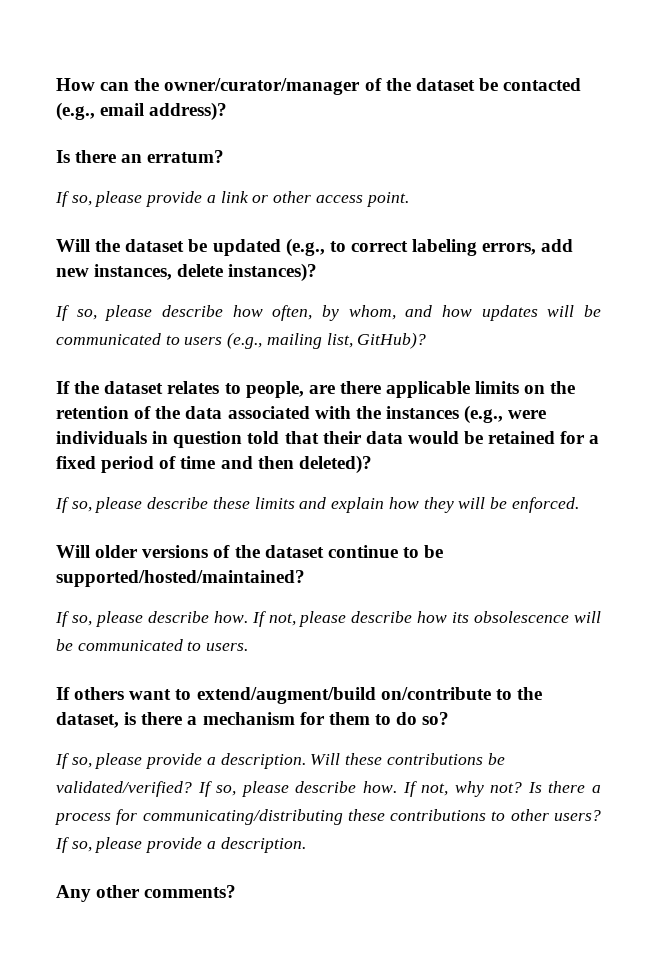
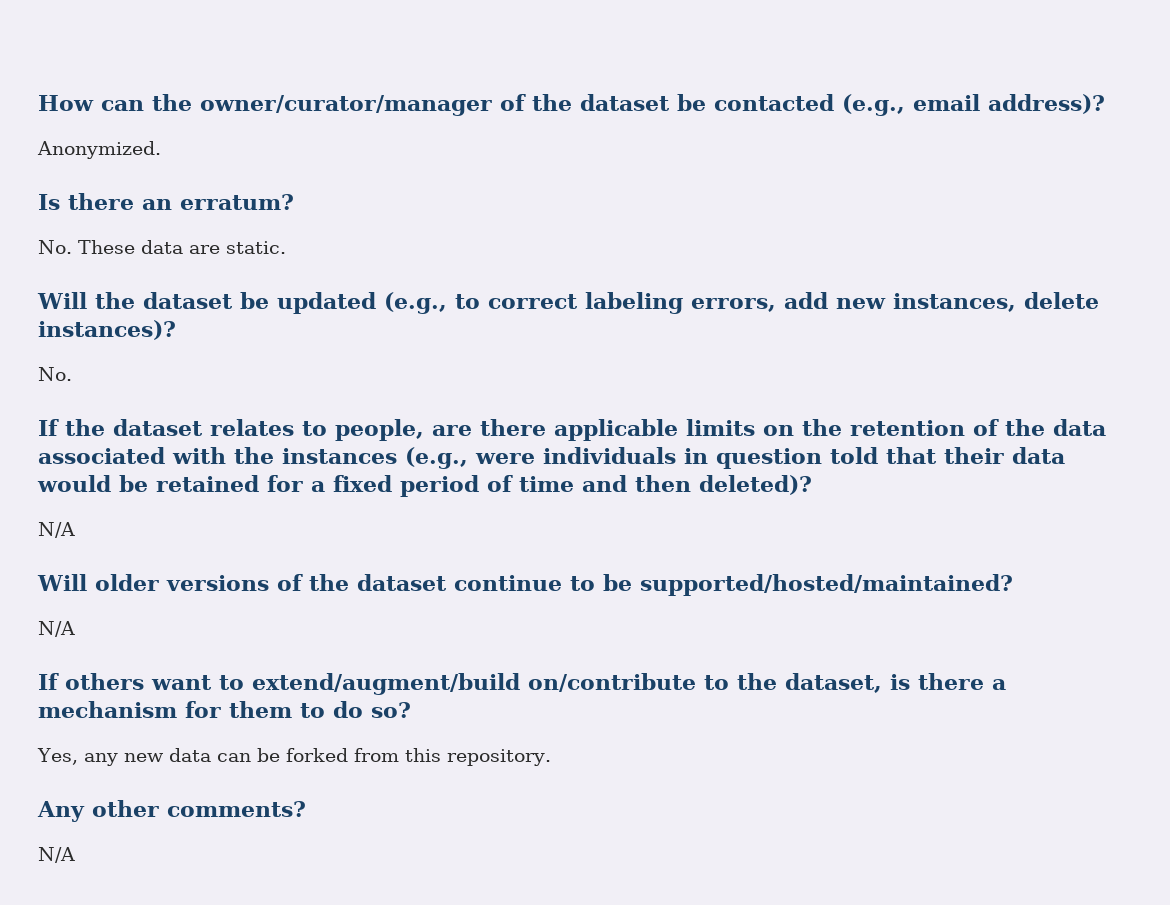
(228, 111) none -> [37,141,161,159] // Anonymized.
[55,191,409,207] If so, please provide a link or other access point. -> [38,240,286,254] No. These data are static.
[55,305,602,321] [56,332,427,349] If so, please describe how often, by whom, and how updates will be communicated to users (e.g., mailing list, GitHub)? -> [38,367,72,381] No.
[55,497,579,513] If so, please describe these limits and explain how they will be enforced. -> [38,522,75,538] N/A
[55,611,601,627] [56,639,249,651] If so, please describe how. If not, please describe how its obsolescence will be communicated to users. -> [38,621,75,637] N/A
[55,753,505,769] [56,781,601,797] [54,809,601,825] [55,837,306,853] If so, please provide a description. Will these contributions be validated/verified? If so, please describe how. If not, why not? Is there a process for communicating/distributing these contributions to other users? If so, please provide a description. -> [37,748,551,766] Yes, any new data can be forked from this repository.
(237, 891) none -> [38,847,75,863] // N/A

